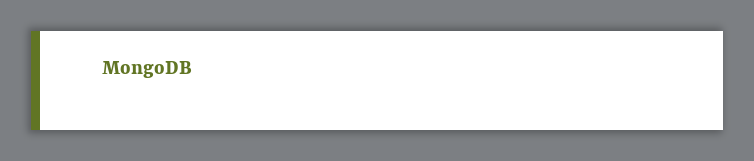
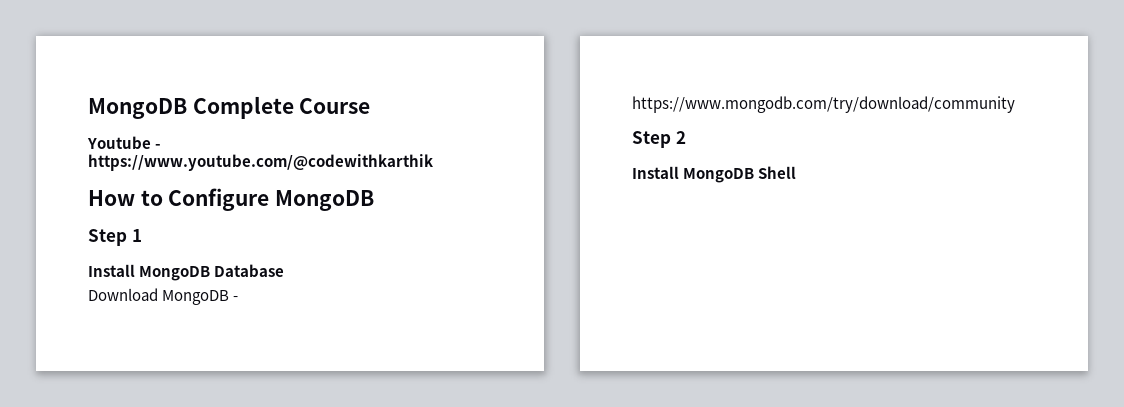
[102,61,192,78] MongoDB -> [88,96,371,119] [87,136,162,149] [88,154,433,171] [88,188,375,211] [88,229,142,246] [88,264,285,281] [88,288,239,305] [632,96,1015,113] [632,131,686,148] [632,166,797,183] MongoDB Complete Course // Youtube - https://www.youtube.com/@codewithkarthik // How to Configure MongoDB // Step 1 // Install MongoDB Database // Download MongoDB - https://www.mongodb.com/try/download/community // Step 2 // Install MongoDB Shell

